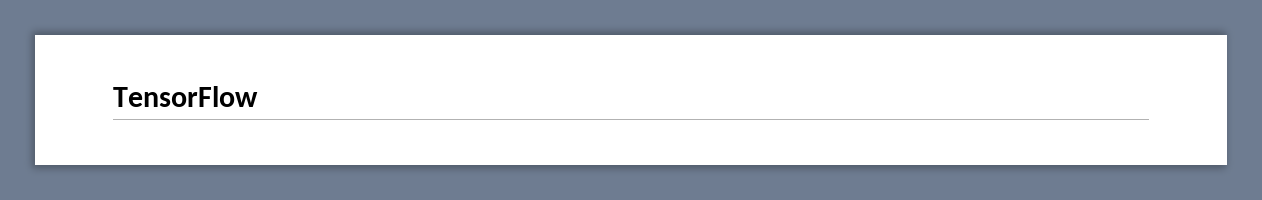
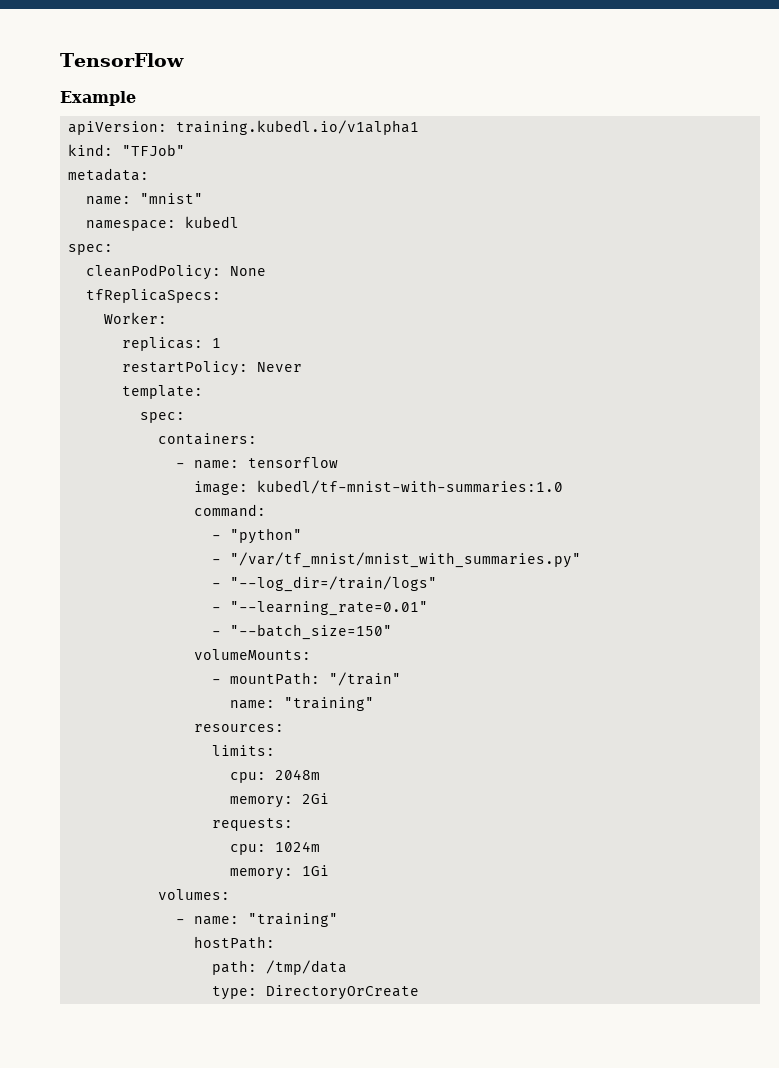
(258, 96) none -> [60,91,136,106] [68,120,420,135] [68,144,186,156] [68,168,150,181] [86,193,204,205] [86,216,240,231] [68,244,114,255] [86,264,267,280] [86,289,222,303] [104,312,168,324] [122,337,222,351] [122,361,303,376] [122,385,204,399] [140,412,186,423] [158,433,258,445] [176,457,339,469] [194,480,564,495] [194,504,267,517] [212,528,303,544] [212,552,582,568] [212,576,438,592] [212,601,429,616] [212,624,393,640] [194,649,312,660] [212,672,402,686] [230,697,375,711] [194,724,285,732] [212,745,276,756] [230,769,321,783] [230,793,330,808] [212,818,294,831] [230,841,321,855] [230,865,330,880] [158,889,231,900] [176,913,339,927] [194,936,276,949] [212,960,348,975] [212,985,420,1000] // Example // apiVersion: training.kubedl.io/v1alpha1 // kind: "TFJob" // metadata: // name: "mnist" // namespace: kubedl // spec: // cleanPodPolicy: None // tfReplicaSpecs: // Worker: // replicas: 1 // restartPolicy: Never // template: // spec: // containers: // - name: tensorflow // image: kubedl/tf-mnist-with-summaries:1.0 // command: // - "python" // - "/var/tf_mnist/mnist_with_summaries.py" // - "--log_dir=/train/logs" // - "--learning_rate=0.01" // - "--batch_size=150" // volumeMounts: // - mountPath: "/train" // name: "training" // resources: // limits: // cpu: 2048m // memory: 2Gi // requests: // cpu: 1024m // memory: 1Gi // volumes: // - name: "training" // hostPath: // path: /tmp/data // type: DirectoryOrCreate

